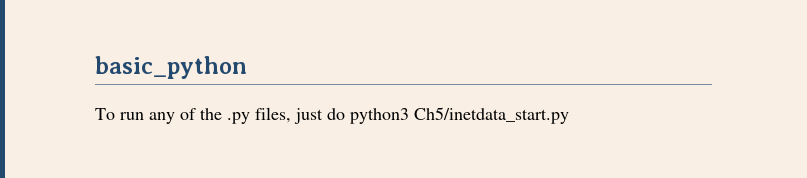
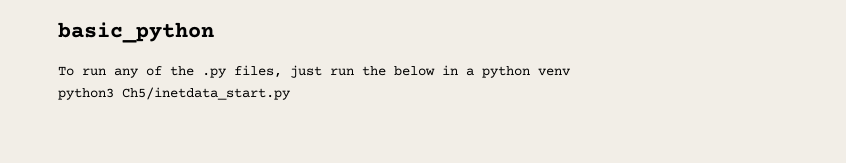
[327,108,345,120] do -> [330,65,571,78] run the below in a python venv //

